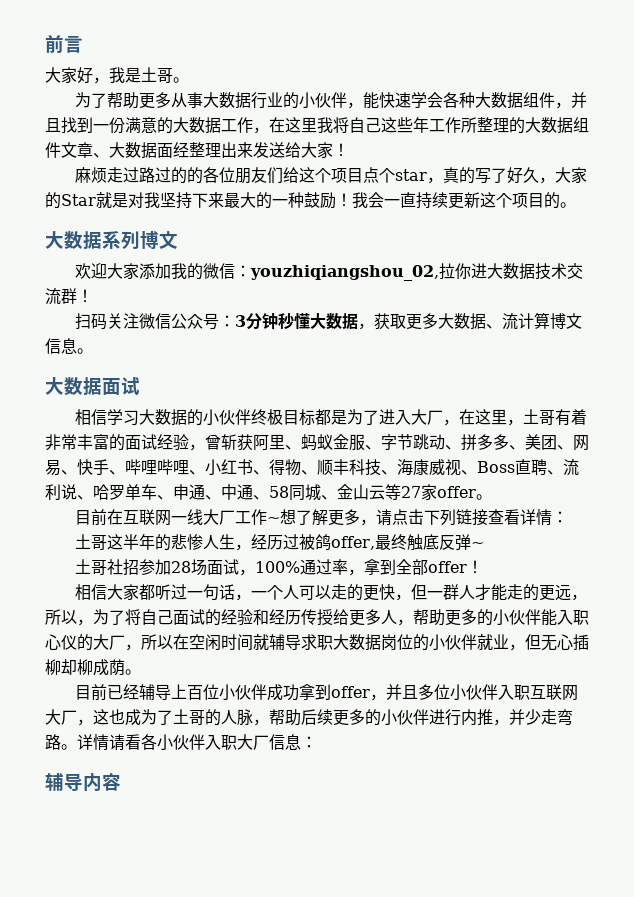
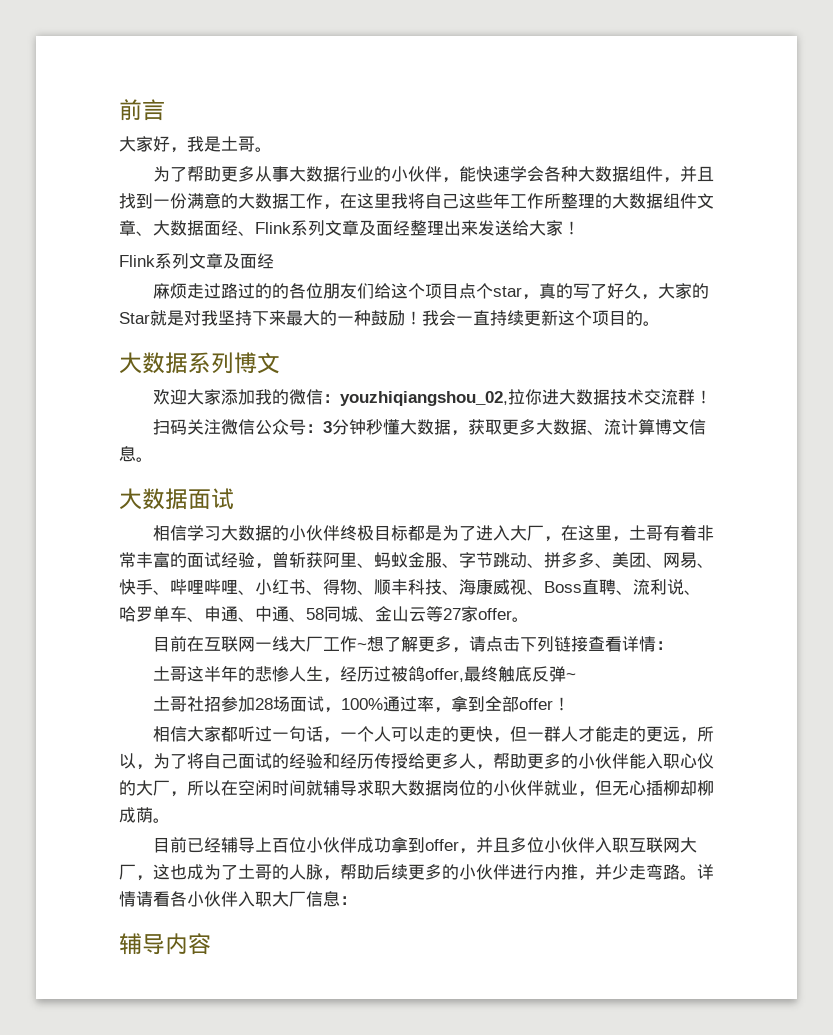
(189, 150) none -> [238,220,410,236] 、Flink系列文章及面经
(349, 150) none -> [119,253,274,269] // Flink系列文章及面经

